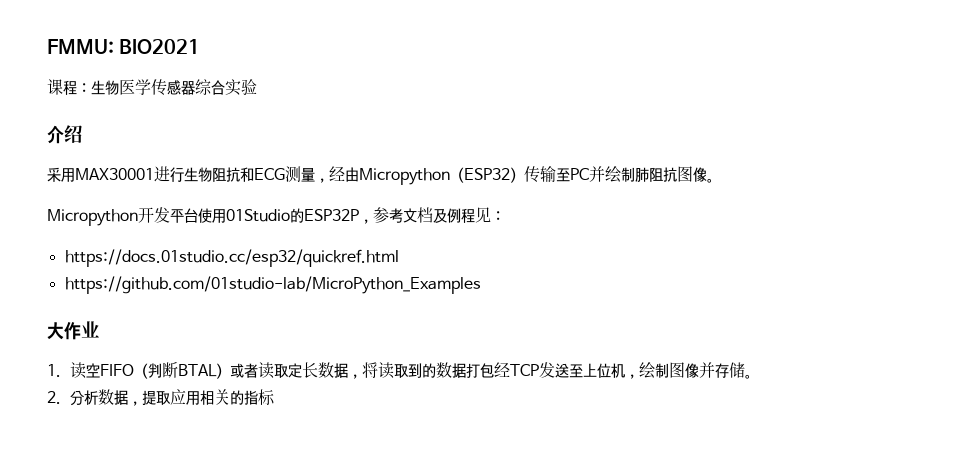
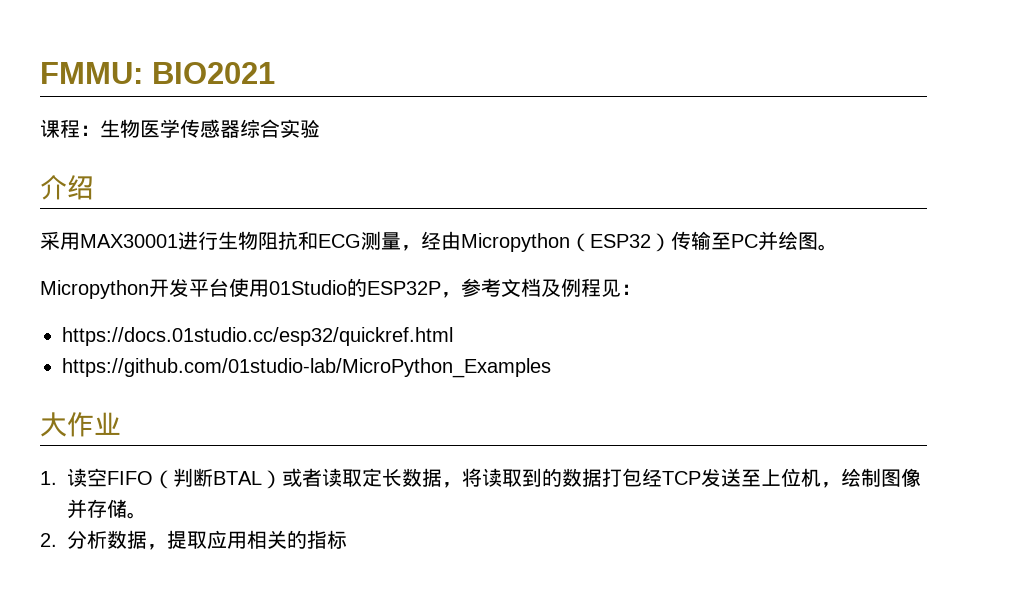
[621,166,707,182] 制肺阻抗图像 -> [798,232,818,250] 图

